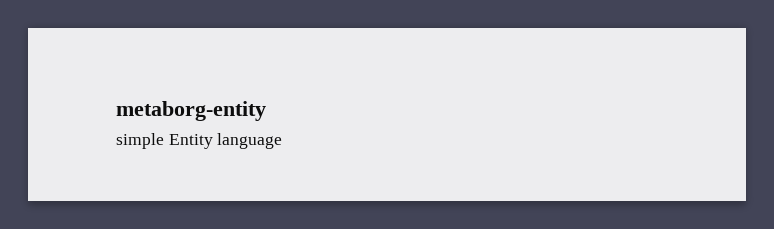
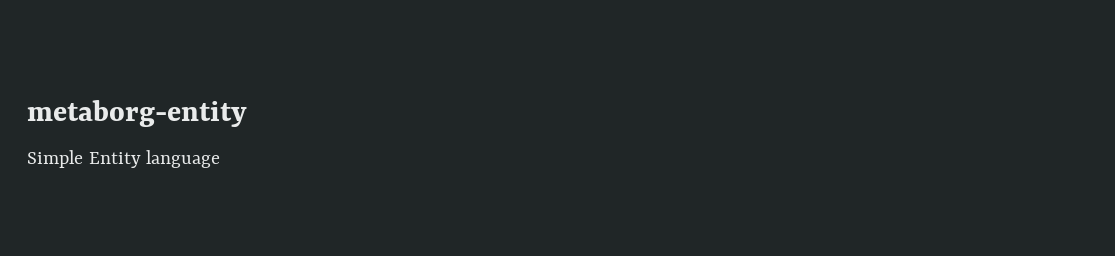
[116,133,164,149] simple -> [27,150,83,168] Simple

